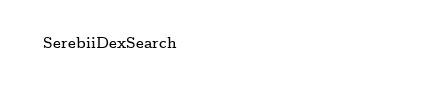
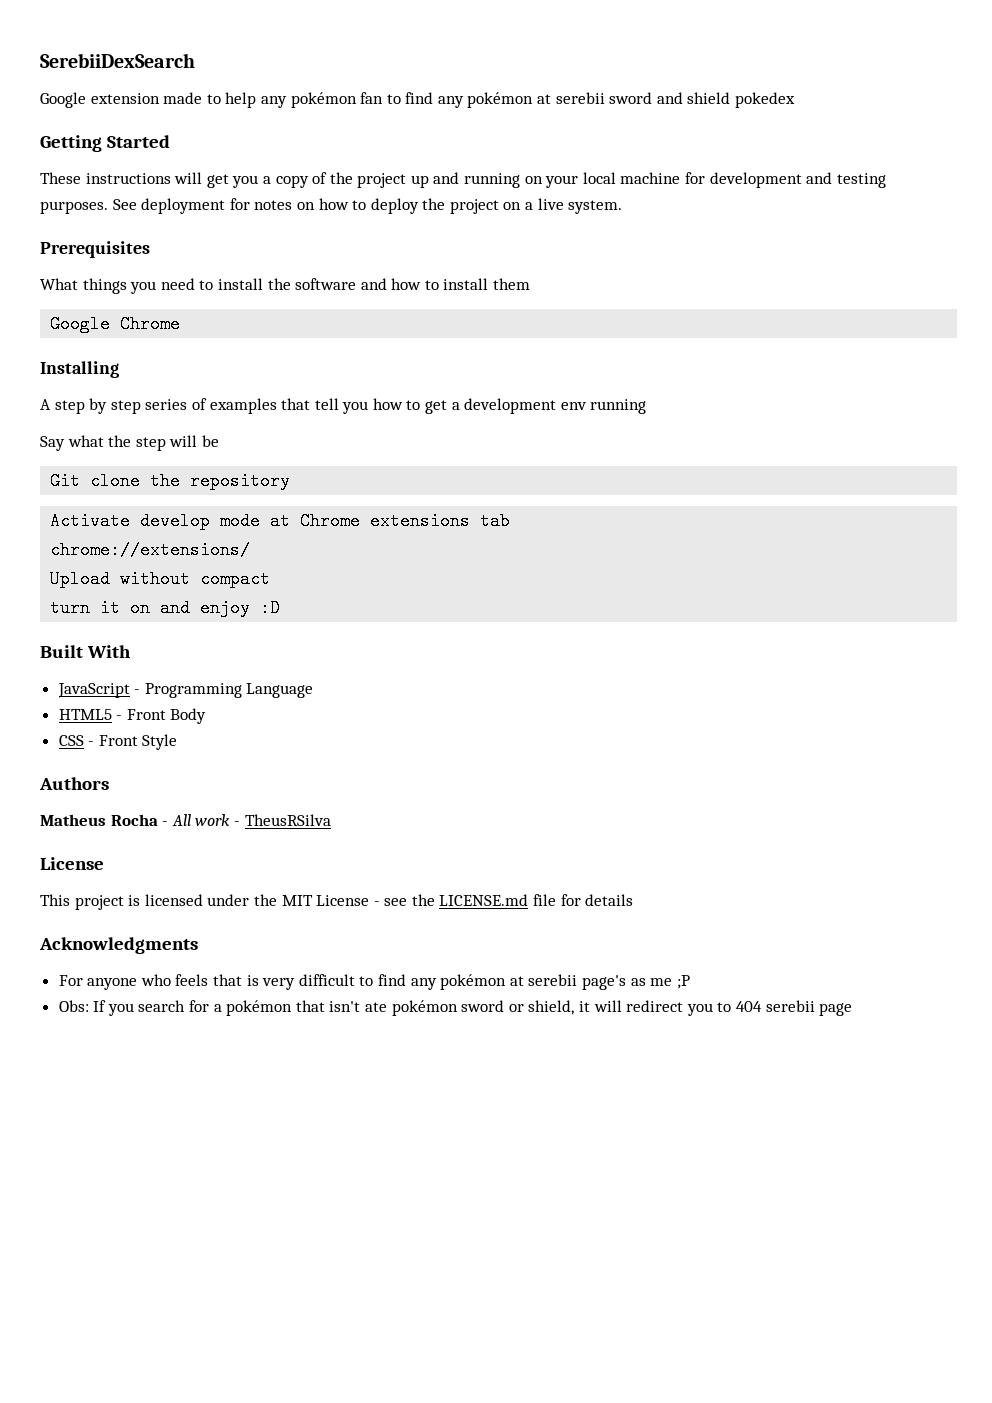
(177, 42) none -> [40,92,796,108] [40,135,170,152] [40,172,886,188] [40,198,623,214] [40,241,150,258] [40,278,531,294] [50,315,181,333] [40,361,119,378] [40,398,647,414] [40,435,219,451] [50,472,291,490] [50,512,511,530] [50,541,251,559] [50,570,271,588] [50,599,281,617] [40,645,131,658] [57,683,314,698] [58,708,207,724] [58,734,178,750] [39,777,109,790] [40,814,331,826] [40,857,104,870] [40,894,634,910] [39,937,198,954] [58,974,690,990] [58,1000,853,1016] // Google extension made to help any pokémon fan to find any pokémon at serebii sword and shield pokedex // Getting Started // These instructions will get you a copy of the project up and running on your local machine for development and testing purposes. See deployment for notes on how to deploy the project on a live system. // Prerequisites // What things you need to install the software and how to install them // Google Chrome // Installing // A step by step series of examples that tell you how to get a development env running // Say what the step will be // Git clone the repository // Activate develop mode at Chrome extensions tab // chrome://extensions/ // Upload without compact // turn it on and enjoy :D // Built With // JavaScript - Programming Language // HTML5 - Front Body // CSS - Front Style // Authors // Matheus Rocha - All work - TheusRSilva // License // This project is licensed under the MIT License - see the LICENSE.md file for details // Acknowledgments // For anyone who feels that is very difficult to find any pokémon at serebii page's as me ;P // Obs: If you search for a pokémon that isn't ate pokémon sword or shield, it will redirect you to 404 serebii page

